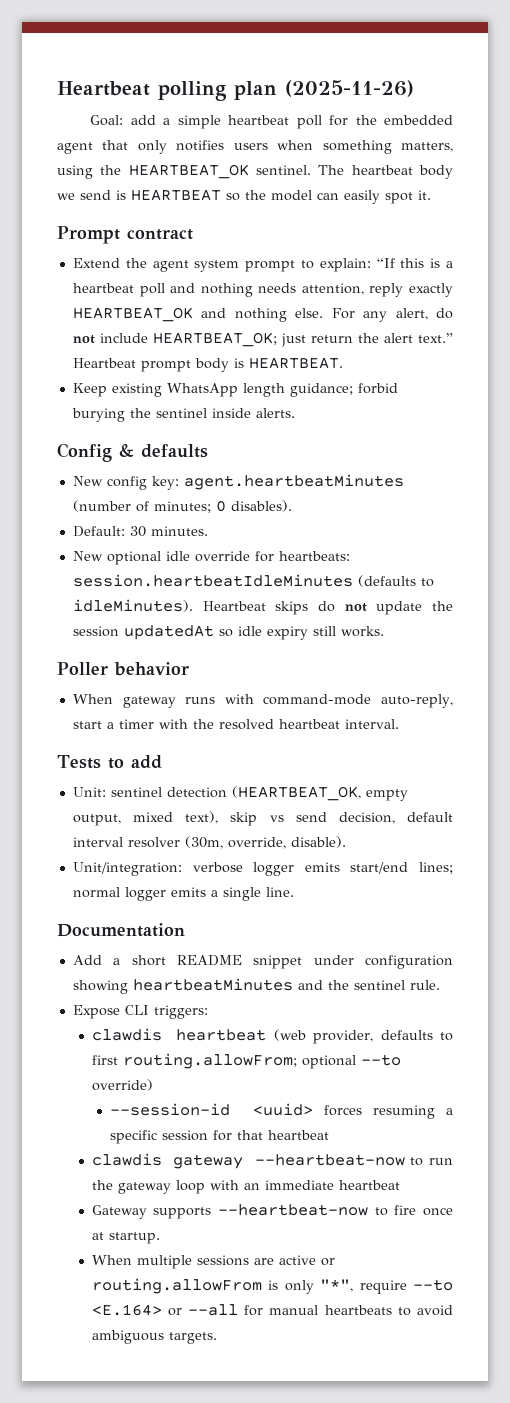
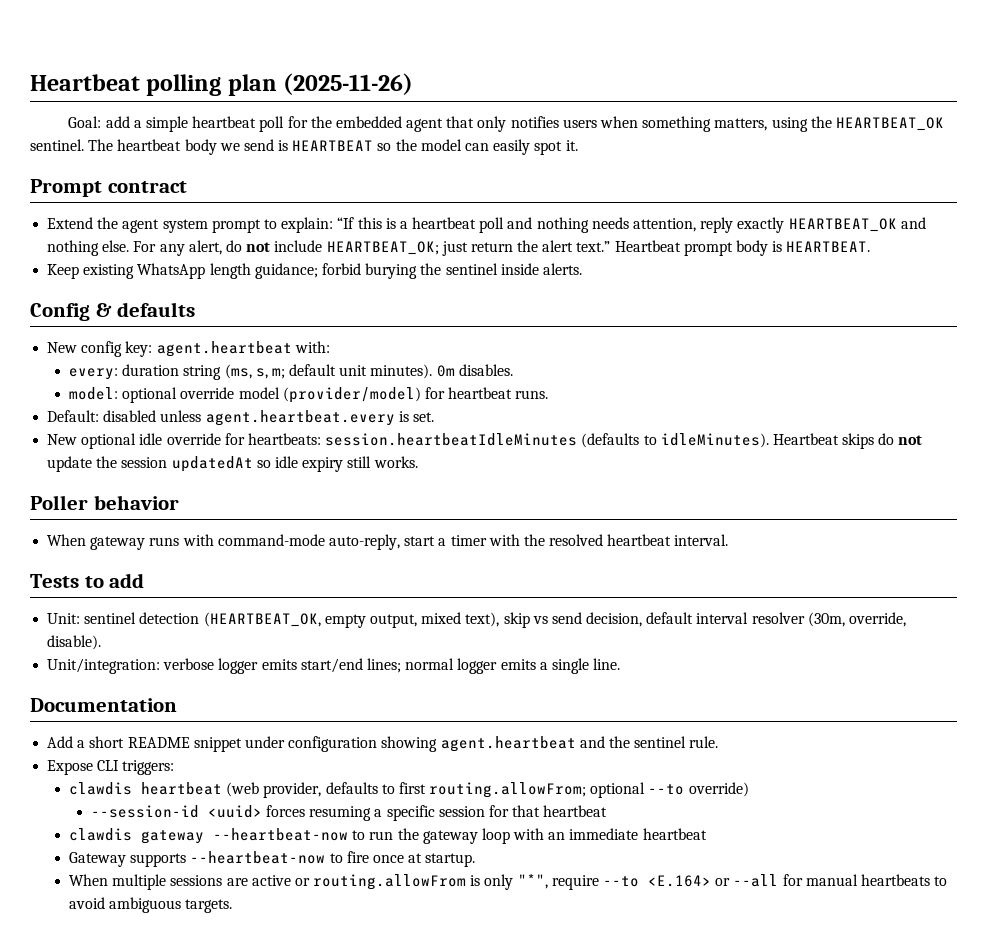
[183,474,404,490] [72,500,292,513] [72,526,208,537] agent.heartbeatMinutes (number of minutes; 0 disables). // Default: 30 minutes. -> [156,341,330,357] [68,364,513,380] [68,387,549,403] [47,410,434,426] agent.heartbeat with: // every: duration string (ms, s, m; default unit minutes). 0m disables. // model: optional override model (provider/model) for heartbeat runs. // Default: disabled unless agent.heartbeat.every is set.
[132,978,293,991] heartbeatMinutes -> [440,736,576,752] agent.heartbeat

